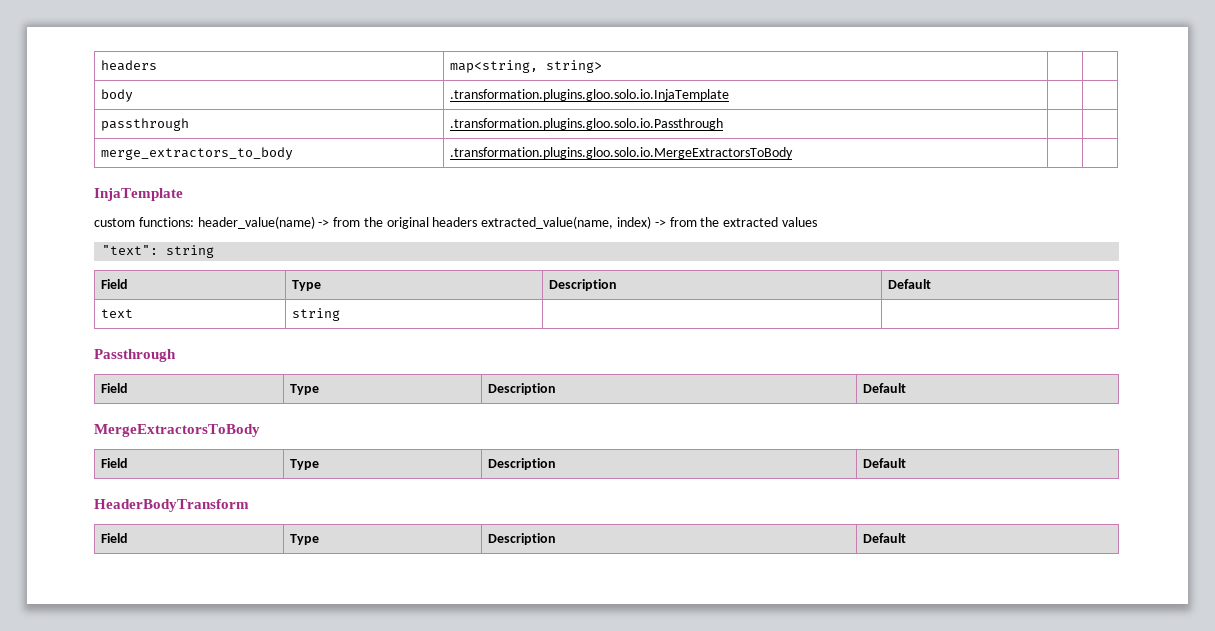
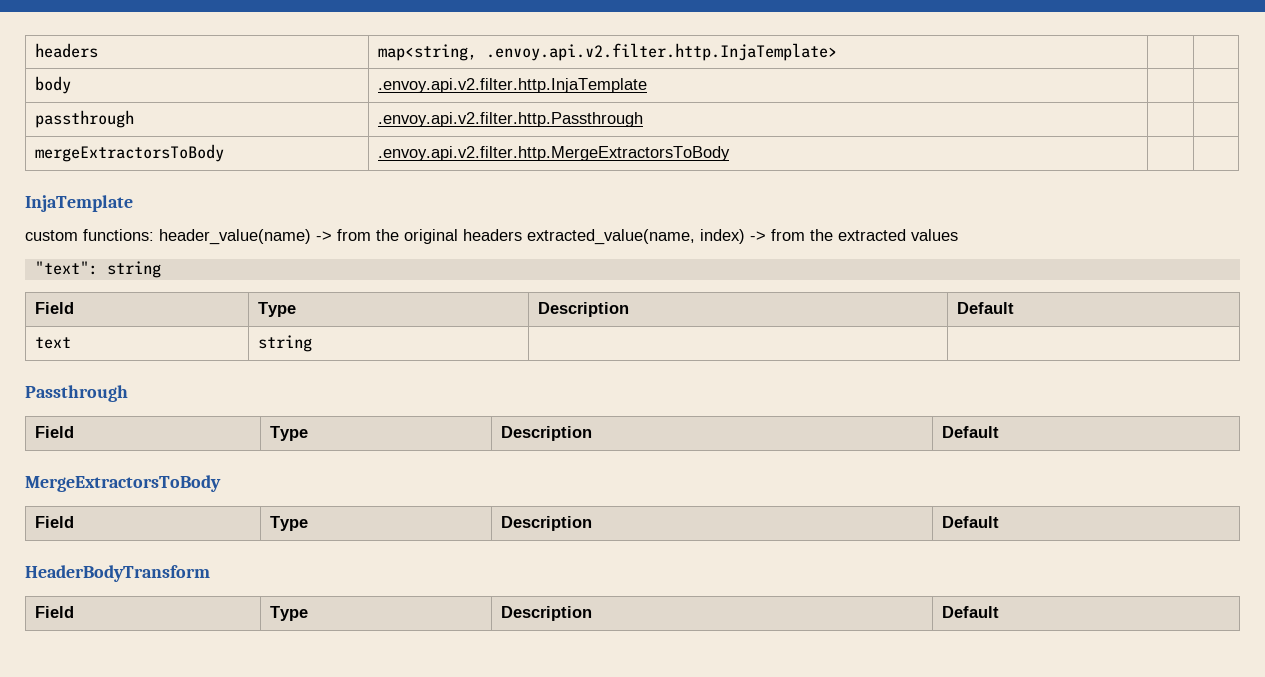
[545,60,602,73] string> -> [485,43,837,61] .envoy.api.v2.filter.http.InjaTemplate>
[449,89,729,101] .transformation.plugins.gloo.solo.io.InjaTemplate -> [377,78,647,93] .envoy.api.v2.filter.http.InjaTemplate
[449,118,723,130] [100,147,293,160] [449,147,793,159] .transformation.plugins.gloo.solo.io.Passthrough | | // merge_extractors_to_body | .transformation.plugins.gloo.solo.io.MergeExtractorsToBody -> [377,112,643,127] [34,144,224,162] [377,146,730,161] .envoy.api.v2.filter.http.Passthrough | | // mergeExtractorsToBody | .envoy.api.v2.filter.http.MergeExtractorsToBody

